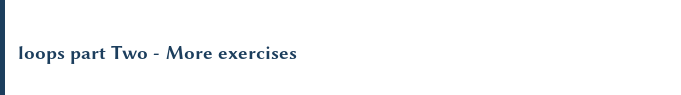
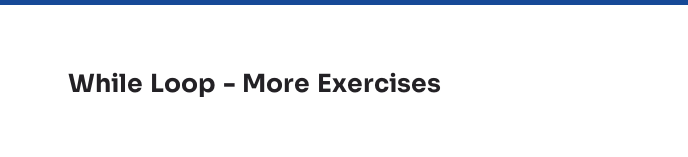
[18,45,149,64] loops part Two -> [68,72,216,97] While Loop
[217,46,297,59] exercises -> [317,72,441,93] Exercises

